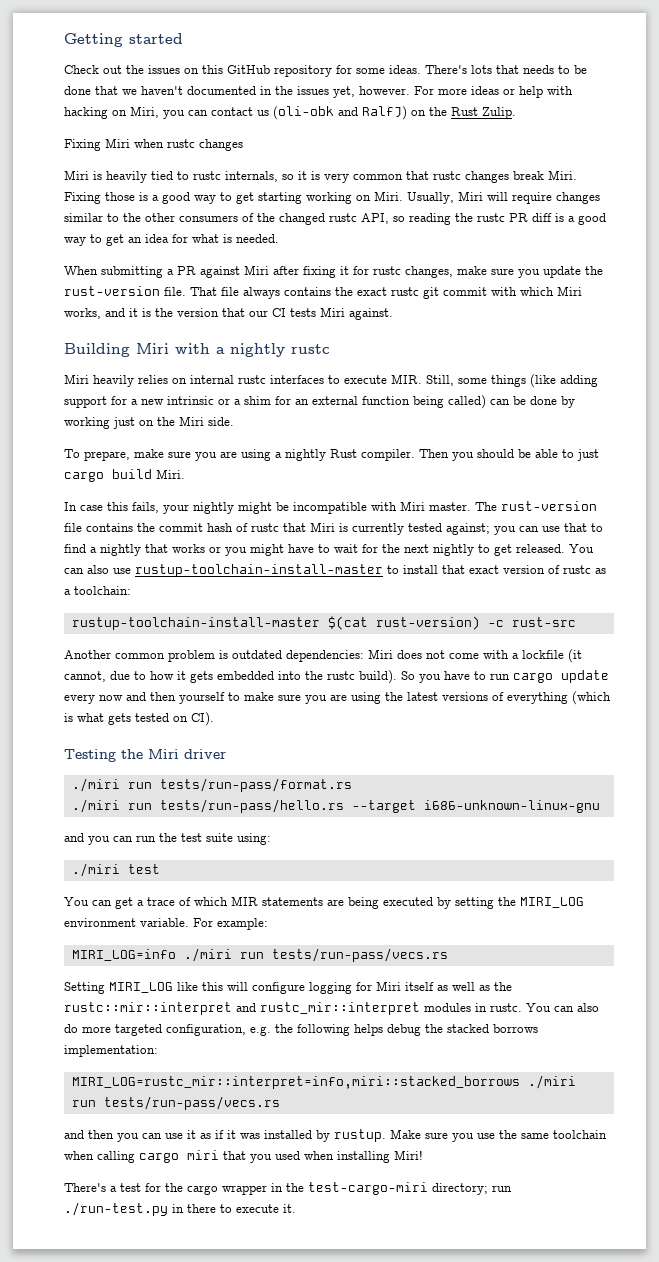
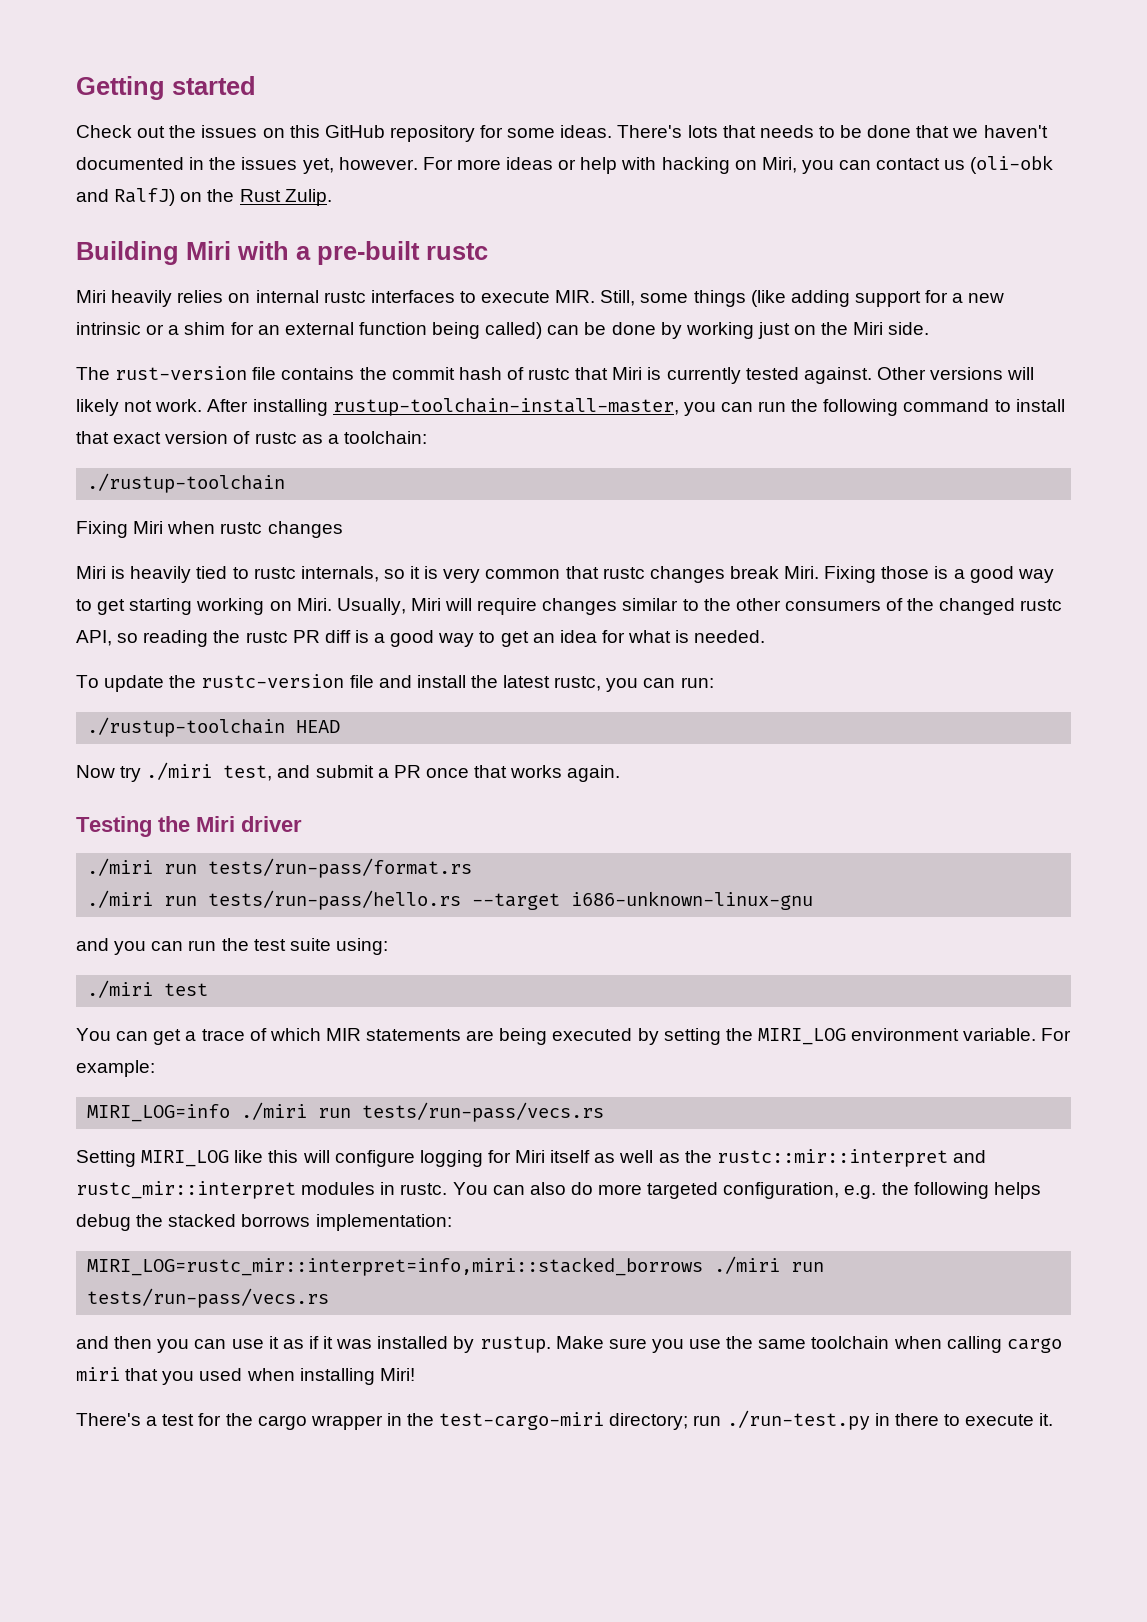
(516, 113) none -> [76,241,488,265] [76,290,1005,307] [76,322,930,339] [76,366,1035,384] [76,398,1065,416] [76,431,427,444] [87,473,286,493] // Building Miri with a pre-built rustc // Miri heavily relies on internal rustc interfaces to execute MIR. Still, some things (like adding support for a new intrinsic or a shim for an external function being called) can be done by working just on the Miri side. // The rust-version file contains the commit hash of rustc that Miri is currently tested against. Other versions will likely not work. After installing rustup-toolchain-install-master, you can run the following command to install that exact version of rustc as a toolchain: // ./rustup-toolchain
[64,265,603,278] [64,286,582,299] [64,307,393,320] [64,343,330,357] [64,374,598,388] [64,395,575,409] [64,416,234,429] [64,449,599,461] [64,469,185,482] [64,501,597,514] [64,522,603,535] [64,544,594,556] [64,564,606,577] [64,586,131,595] [71,616,576,630] [64,649,582,663] [64,670,609,684] [64,691,611,705] [64,712,214,726] When submitting a PR against Miri after fixing it for rustc changes, make sure you update the rust-version file. That file always contains the exact rustc git commit with which Miri works, and it is the version that our CI tests Miri against. // Building Miri with a nightly rustc // Miri heavily relies on internal rustc interfaces to execute MIR. Still, some things (like adding support for a new intrinsic or a shim for an external function being called) can be done by working just on the Miri side. // To prepare, make sure you are using a nightly Rust compiler. Then you should be able to just cargo build Miri. // In case this fails, your nightly might be incompatible with Miri master. The rust-version file contains the commit hash of rustc that Miri is currently tested against; you can use that to find a nightly that works or you might have to wait for the next nightly to get released. You can also use rustup-toolchain-install-master to install that exact version of rustc as a toolchain: // rustup-toolchain-install-master $(cat rust-version) -c rust-src // Another common problem is outdated dependencies: Miri does not come with a lockfile (it cannot, due to how it gets embedded into the rustc build). So you have to run cargo update every now and then yourself to make sure you are using the latest versions of everything (which is what gets tested on CI). -> [76,674,714,692] [87,717,341,737] [76,762,621,782] To update the rustc-version file and install the latest rustc, you can run: // ./rustup-toolchain HEAD // Now try ./miri test, and submit a PR once that works again.

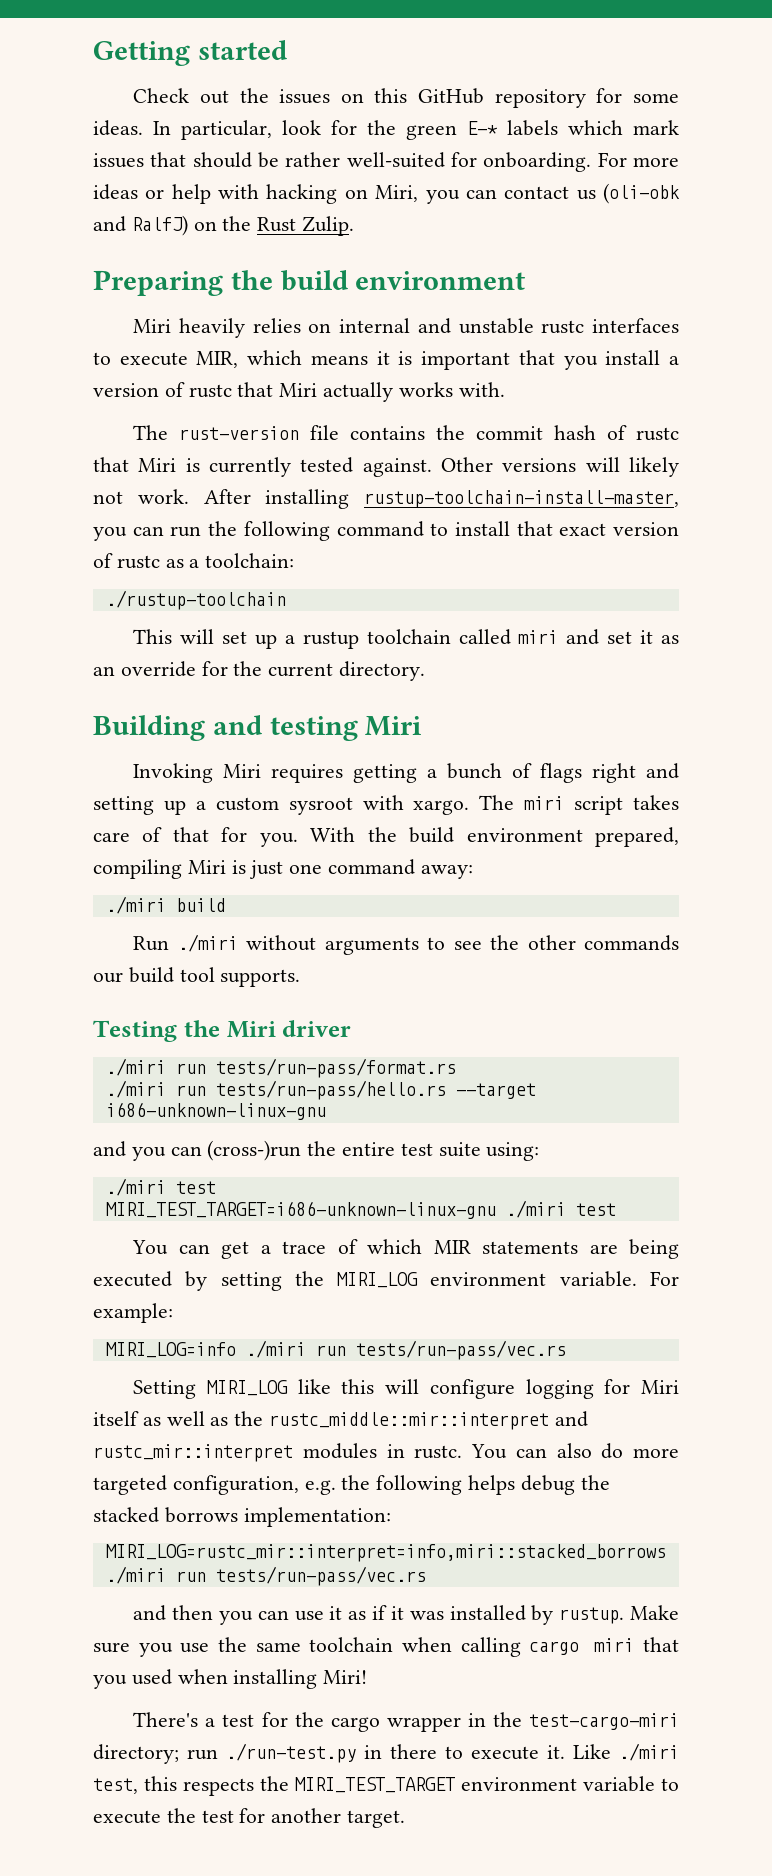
[617,125,1048,138] [76,157,418,174] There's lots that needs to be done that we haven't documented in the issues yet, however. -> [153,120,679,140] [93,152,592,172] In particular, look for the green E-* labels which mark issues that should be rather well-suited for onboarding.
[76,241,488,265] Building Miri with a pre-built rustc -> [93,270,526,296] Preparing the build environment
(319, 296) none -> [417,318,534,334] and unstable
[555,290,1005,307] [76,322,930,339] MIR. Still, some things (like adding support for a new intrinsic or a shim for an external function being called) can be done by working just on the Miri side. -> [196,350,680,370] [93,382,505,402] MIR, which means it is important that you install a version of rustc that Miri actually works with.
[76,521,343,538] [76,566,1054,583] [76,598,1063,615] [76,630,766,647] [76,674,714,692] [87,717,341,737] [76,762,621,782] Fixing Miri when rustc changes // Miri is heavily tied to rustc internals, so it is very common that rustc changes break Miri. Fixing those is a good way to get starting working on Miri. Usually, Miri will require changes similar to the other consumers of the changed rustc API, so reading the rustc PR diff is a good way to get an idea for what is needed. // To update the rustc-version file and install the latest rustc, you can run: // ./rustup-toolchain HEAD // Now try ./miri test, and submit a PR once that works again. -> [133,629,679,649] [93,661,426,681] [93,715,422,741] [133,763,679,783] [93,795,679,815] [93,827,680,847] [93,859,473,879] [105,896,226,914] [133,934,679,955] [93,967,301,987] This will set up a rustup toolchain called miri and set it as an override for the current directory. // Building and testing Miri // Invoking Miri requires getting a bunch of flags right and setting up a custom sysroot with xargo. The miri script takes care of that for you. With the build environment prepared, compiling Miri is just one command away: // ./miri build // Run ./miri without arguments to see the other commands our build tool supports.
[188,938,249,951] run the -> [207,1140,396,1161] (cross-)run the entire
(209, 989) none -> [105,1200,616,1219] // MIRI_TEST_TARGET=i686-unknown-linux-gnu ./miri test
[362,1102,605,1122] tests/run-pass/vecs.rs -> [355,1340,566,1360] tests/run-pass/vec.rs
[716,1149,948,1167] rustc::mir::interpret -> [269,1412,550,1430] rustc_middle::mir::interpret
[87,1288,330,1308] tests/run-pass/vecs.rs -> [215,1566,426,1586] tests/run-pass/vec.rs
(1054, 1419) none -> [573,1743,679,1761] [93,1776,679,1796] [93,1808,406,1828] Like ./miri test, this respects the MIRI_TEST_TARGET environment variable to execute the test for another target.

